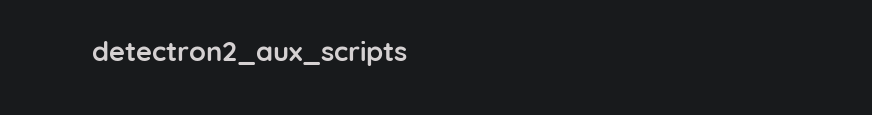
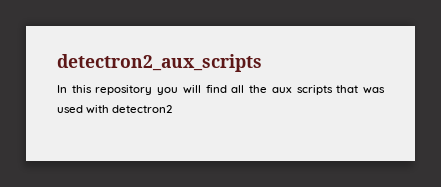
(407, 53) none -> [57,85,385,95] [57,105,173,114] // In this repository you will find all the aux scripts that was used with detectron2

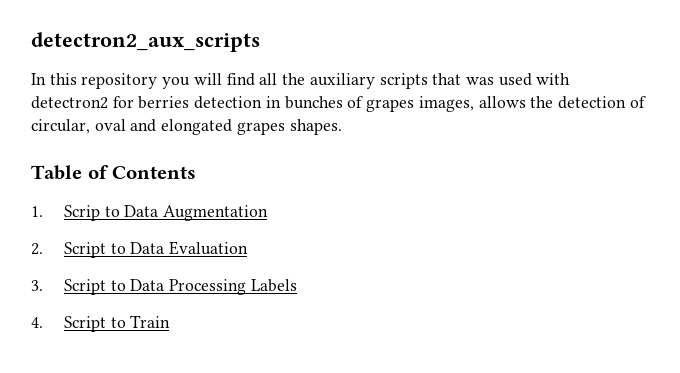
[271,87,292,93] aux -> [309,73,375,89] auxiliary
(173, 109) none -> [112,96,646,112] [31,119,342,135] [31,165,197,180] [31,205,269,221] [31,241,249,258] [31,279,297,295] [31,315,171,332] for berries detection in bunches of grapes images, allows the detection of circular, oval and elongated grapes shapes. // Table of Contents // 1. Scrip to Data Augmentation // 2. Script to Data Evaluation // 3. Script to Data Processing Labels // 4. Script to Train

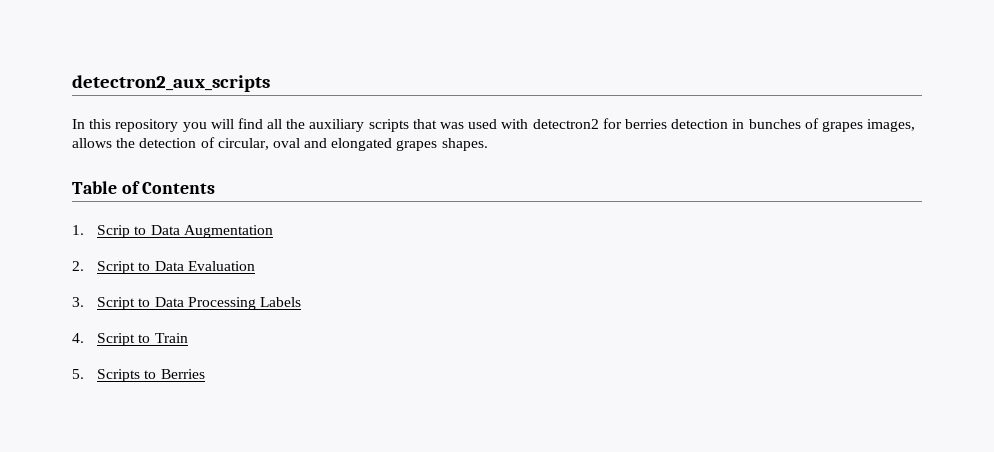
(171, 321) none -> [72,369,205,382] // 5. Scripts to Berries

